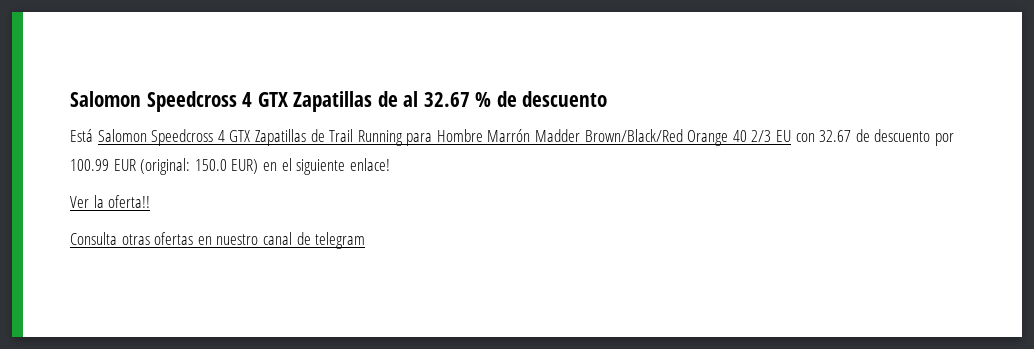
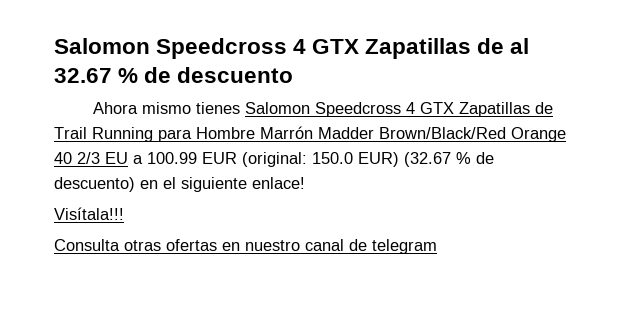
[70,129,93,142] Está -> [92,102,240,114] Ahora mismo tienes
[795,129,954,146] con 32.67 de descuento por -> [133,155,143,164] a
(259, 166) none -> [404,152,494,167] [54,177,135,192] (32.67 % de descuento)
[70,195,151,208] Ver la oferta!! -> [54,207,124,220] Visítala!!!

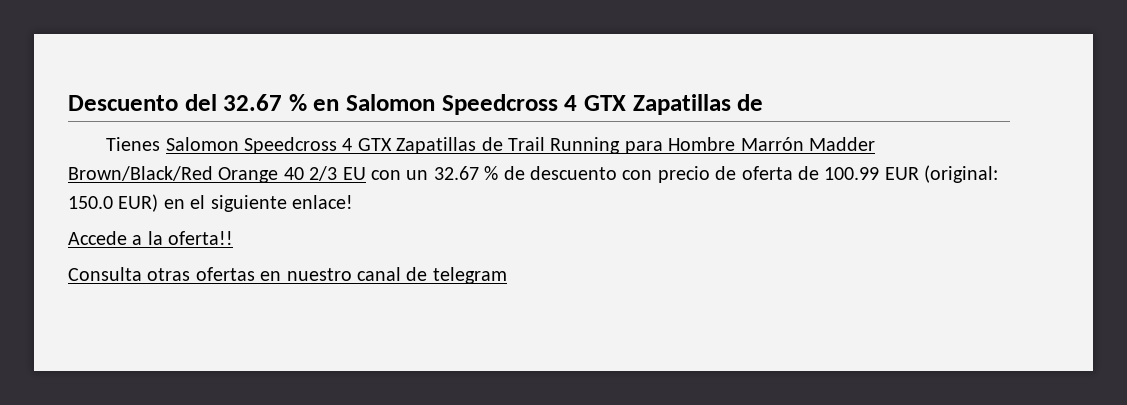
[54,38,530,59] [54,67,294,83] [92,102,240,114] Salomon Speedcross 4 GTX Zapatillas de al 32.67 % de descuento // Ahora mismo tienes -> [68,94,764,115] [106,137,161,151] Descuento del 32.67 % en Salomon Speedcross 4 GTX Zapatillas de // Tienes
[133,155,143,164] a -> [371,166,819,183] con un 32.67 % de descuento con precio de oferta de
[404,152,494,167] [54,177,135,192] (32.67 % de descuento) -> (159, 203) none
[54,207,124,220] Visítala!!! -> [68,231,234,245] Accede a la oferta!!

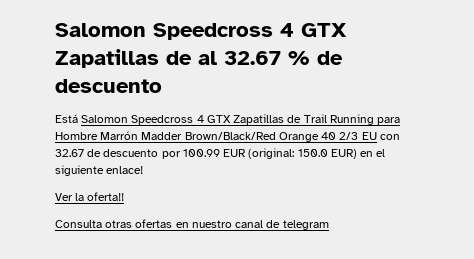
[68,94,764,115] [106,137,161,151] Descuento del 32.67 % en Salomon Speedcross 4 GTX Zapatillas de // Tienes -> [55,23,347,40] [55,49,343,68] [55,79,162,93] [55,114,78,123] Salomon Speedcross 4 GTX Zapatillas de al 32.67 % de descuento // Está
[406,166,819,183] un 32.67 % de descuento con precio de oferta de -> [55,149,181,159] 32.67 de descuento por
[68,231,143,245] Accede a -> [55,193,73,201] Ver

